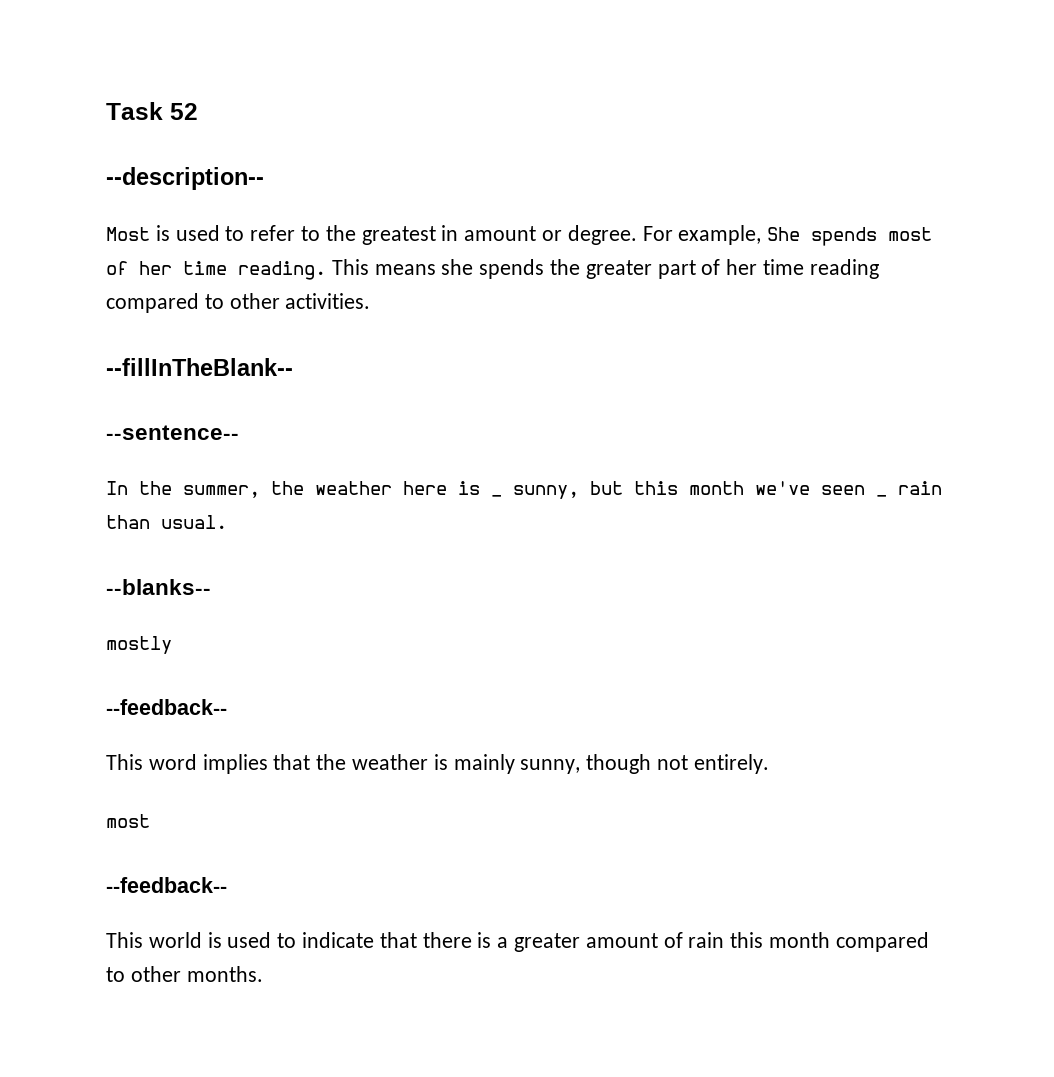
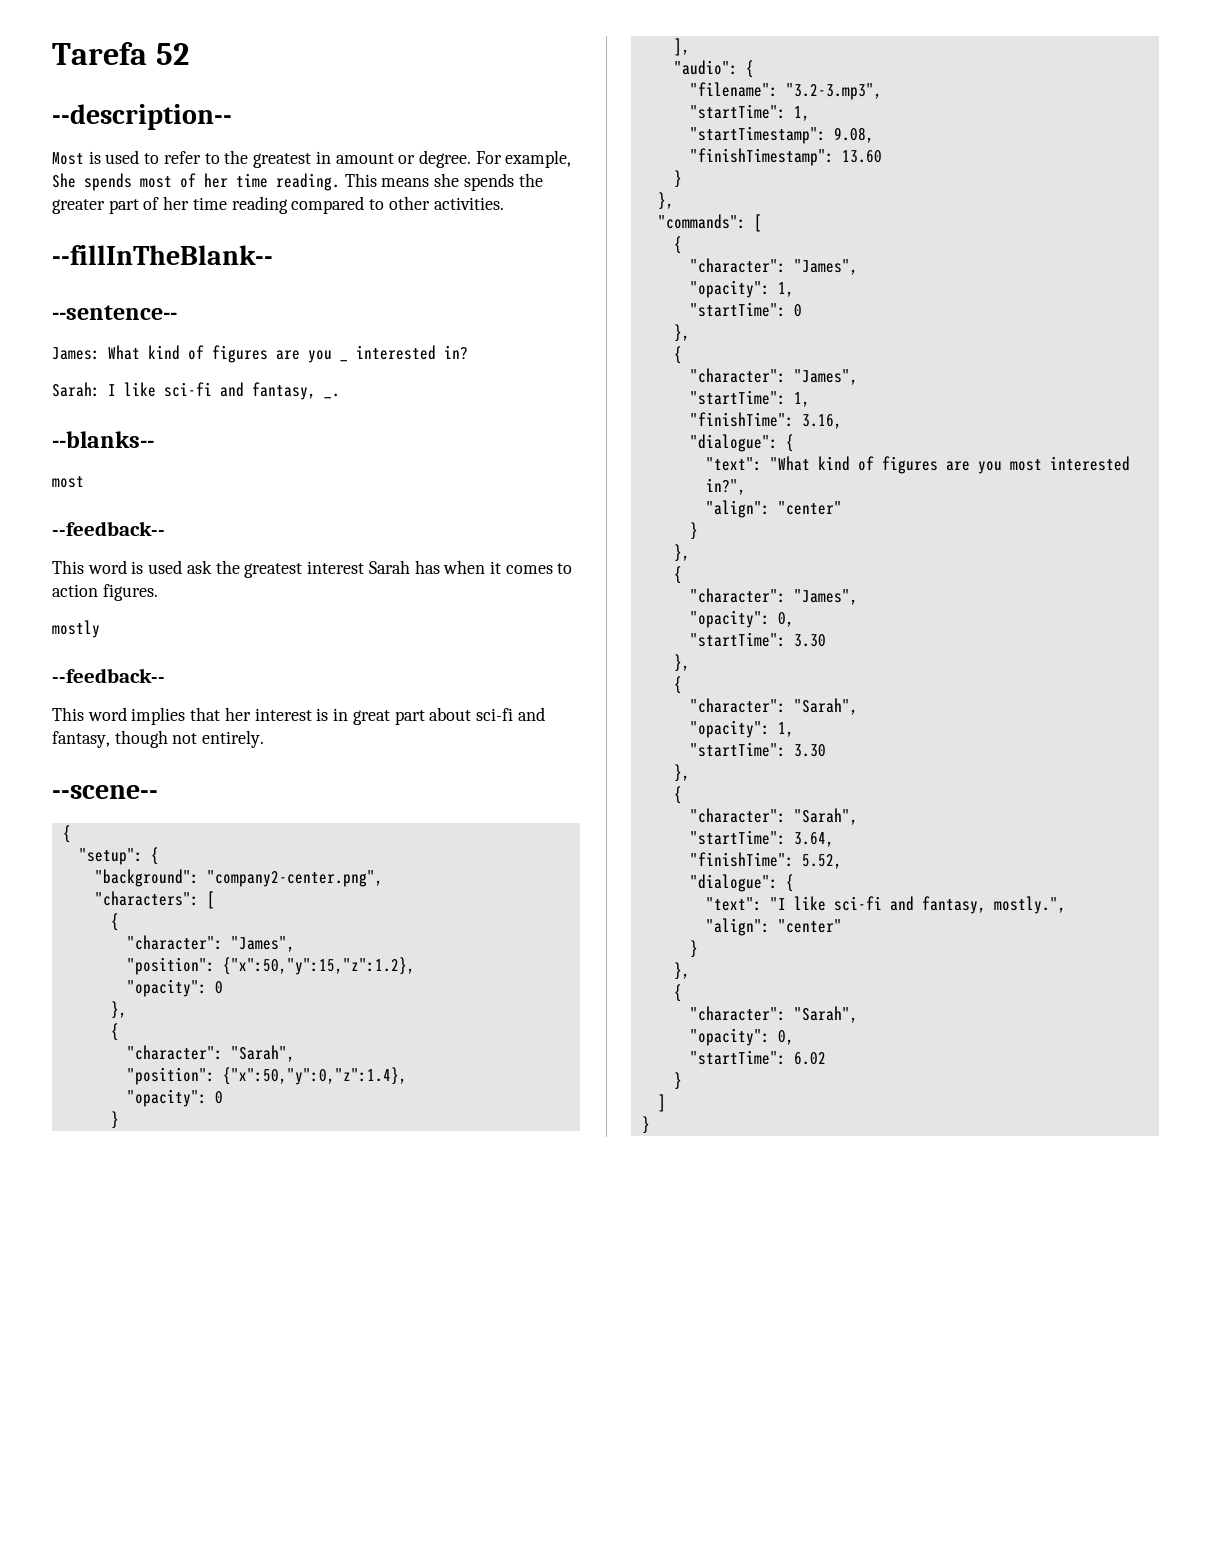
[106,102,163,120] Task -> [52,42,147,65] Tarefa
[106,481,480,498] [491,481,865,499] [876,495,887,497] [898,481,942,495] [106,515,227,529] [106,579,211,595] In the summer, the weather here is _ sunny, but this month we've seen _ rain than usual. // --blanks-- -> [52,345,468,363] [52,382,340,400] [52,431,154,448] [52,476,84,488] [52,521,165,536] [52,560,573,578] [52,584,158,601] James: What kind of figures are you _ interested in? // Sarah: I like sci-fi and fantasy, _. // --blanks-- // most // --feedback-- // This word is used ask the greatest interest Sarah has when it comes to action figures.
[316,754,769,774] [106,814,150,828] [106,877,227,893] [106,932,929,952] [106,966,263,982] the weather is mainly sunny, though not entirely. // most // --feedback-- // This world is used to indicate that there is a greater amount of rain this month compared to other months. -> [224,707,545,725] [52,730,265,748] [52,785,158,799] [62,825,71,843] [78,847,159,865] [94,869,383,887] [94,891,215,909] [110,913,119,931] [126,935,295,952] [126,957,415,975] [126,979,223,997] [110,1001,127,1019] [110,1023,119,1041] [126,1045,295,1062] [126,1067,407,1085] [126,1089,223,1107] [110,1111,119,1129] [673,38,690,56] [673,60,754,78] [689,82,882,100] [689,104,810,121] [689,126,874,144] [689,148,882,166] [673,170,682,188] [657,192,674,210] [657,214,762,232] [673,236,682,254] [689,258,858,275] [689,280,794,298] [689,302,802,317] [673,324,690,342] [673,346,682,364] [689,368,858,385] [689,390,810,407] [689,412,842,429] [689,434,794,452] [705,456,1130,474] [705,478,746,495] [705,500,842,518] [689,522,698,540] [673,544,690,562] [673,566,682,584] [689,588,858,605] [689,610,794,628] [689,632,826,647] [673,654,690,672] [673,676,682,694] [689,698,858,715] [689,720,794,738] [689,742,826,757] [673,764,690,782] [673,786,682,804] [689,808,858,825] [689,830,834,847] [689,852,842,869] [689,874,794,892] [705,896,1066,914] [705,918,842,936] [689,940,698,958] [673,962,690,980] [673,984,682,1002] [689,1006,858,1023] [689,1028,794,1046] [689,1050,826,1065] [673,1072,682,1090] [657,1094,666,1112] [641,1116,650,1134] her interest is in great part about sci-fi and fantasy, though not entirely. // --scene-- // { // "setup": { // "background": "company2-center.png", // "characters": [ // { // "character": "James", // "position": {"x":50,"y":15,"z":1.2}, // "opacity": 0 // }, // { // "character": "Sarah", // "position": {"x":50,"y":0,"z":1.4}, // "opacity": 0 // } // ], // "audio": { // "filename": "3.2-3.mp3", // "startTime": 1, // "startTimestamp": 9.08, // "finishTimestamp": 13.60 // } // }, // "commands": [ // { // "character": "James", // "opacity": 1, // "startTime": 0 // }, // { // "character": "James", // "startTime": 1, // "finishTime": 3.16, // "dialogue": { // "text": "What kind of figures are you most interested in?", // "align": "center" // } // }, // { // "character": "James", // "opacity": 0, // "startTime": 3.30 // }, // { // "character": "Sarah", // "opacity": 1, // "startTime": 3.30 // }, // { // "character": "Sarah", // "startTime": 3.64, // "finishTime": 5.52, // "dialogue": { // "text": "I like sci-fi and fantasy, mostly.", // "align": "center" // } // }, // { // "character": "Sarah", // "opacity": 0, // "startTime": 6.02 // } // ] // }

